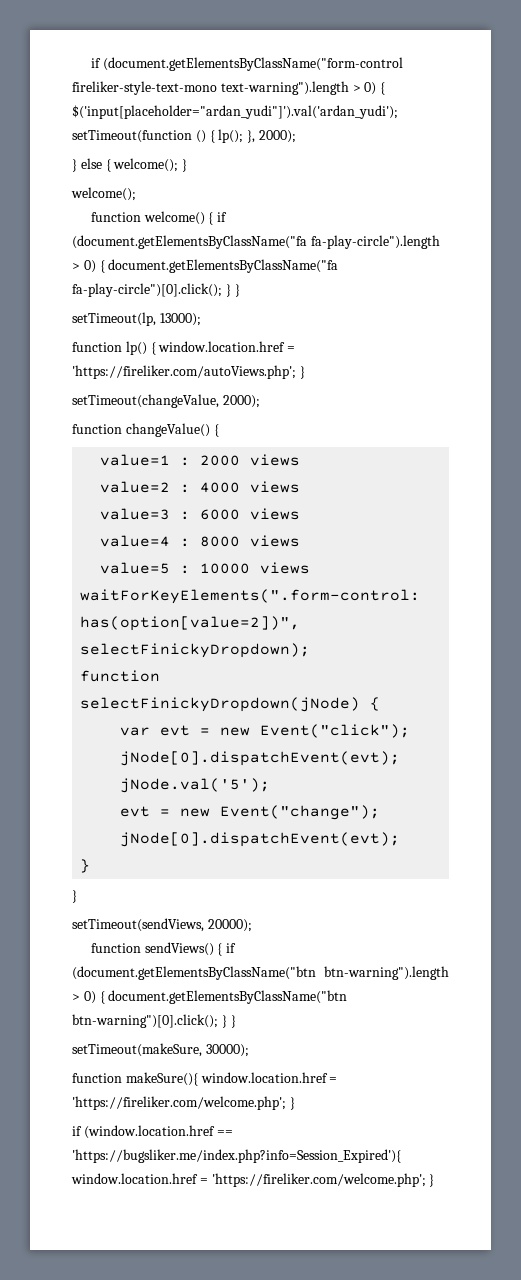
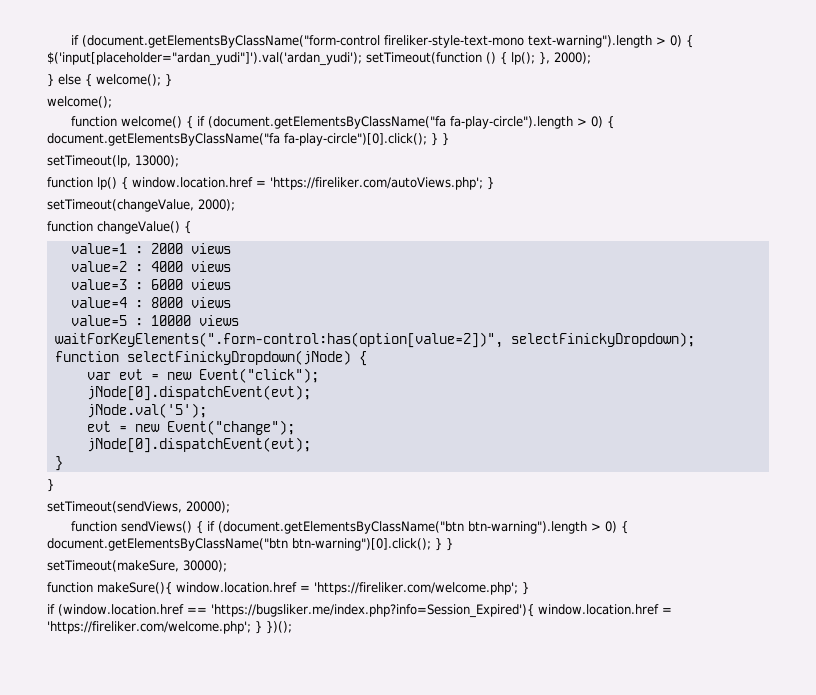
(435, 1180) none -> [265,621,292,634] })();

